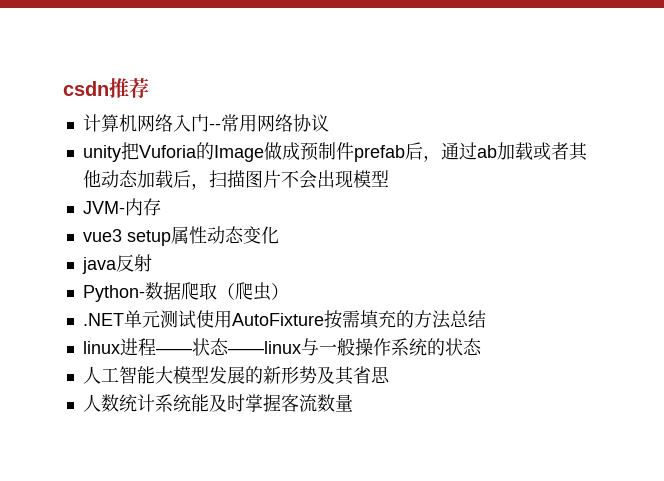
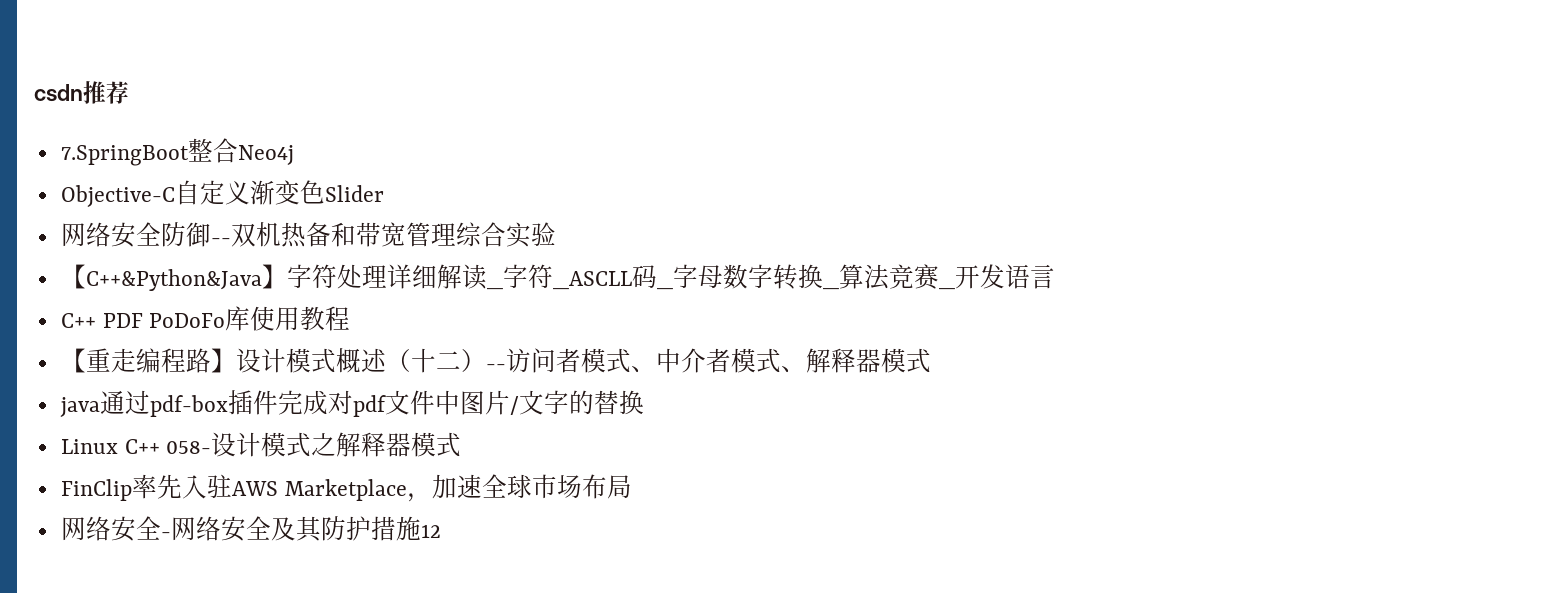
[82,114,329,132] [82,142,588,162] [82,170,389,190] [82,198,161,216] [82,226,279,246] [81,254,152,274] [82,282,289,302] [82,310,486,329] [82,338,482,356] [82,366,390,385] [82,394,353,412] 计算机网络入门--常用网络协议 // unity把Vuforia的Image做成预制件prefab后，通过ab加载或者其他动态加载后，扫描图片不会出现模型 // JVM-内存 // vue3 setup属性动态变化 // java反射 // Python-数据爬取（爬虫） // .NET单元测试使用AutoFixture按需填充的方法总结 // linux进程——状态——linux与一般操作系统的状态 // 人工智能大模型发展的新形势及其省思 // 人数统计系统能及时掌握客流数量 -> [60,138,294,166] [60,180,384,207] [60,222,556,248] [60,264,1055,291] [60,306,351,331] [60,348,931,373] [59,390,644,417] [60,432,462,457] [60,474,632,502] [60,516,441,542] 7.SpringBoot整合Neo4j // Objective-C自定义渐变色Slider // 网络安全防御--双机热备和带宽管理综合实验 // 【C++&Python&Java】字符处理详细解读_字符_ASCLL码_字母数字转换_算法竞赛_开发语言 // C++ PDF PoDoFo库使用教程 // 【重走编程路】设计模式概述（十二）--访问者模式、中介者模式、解释器模式 // java通过pdf-box插件完成对pdf文件中图片/文字的替换 // Linux C++ 058-设计模式之解释器模式 // FinClip率先入驻AWS Marketplace，加速全球市场布局 // 网络安全-网络安全及其防护措施12

